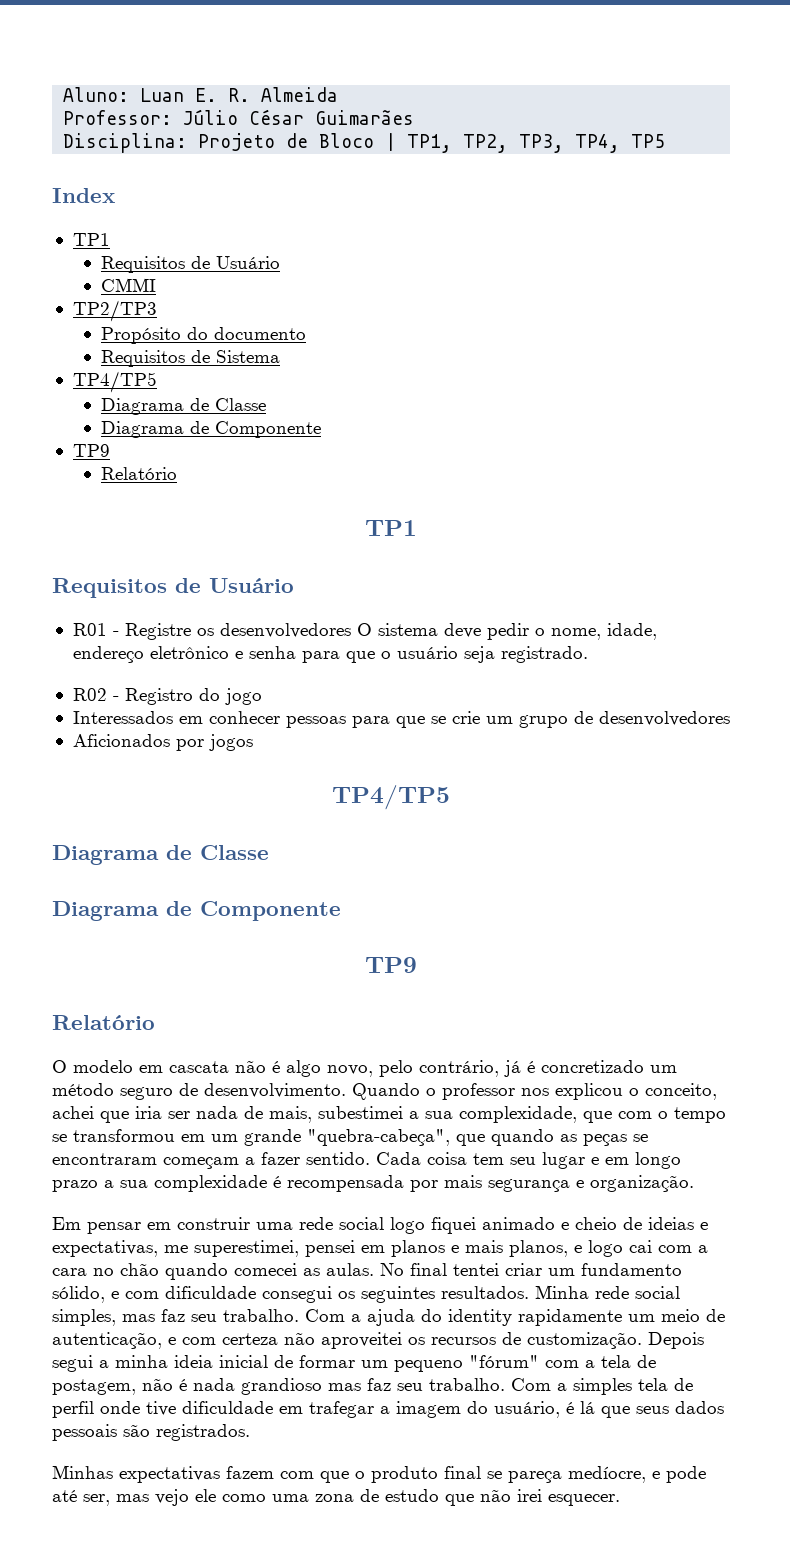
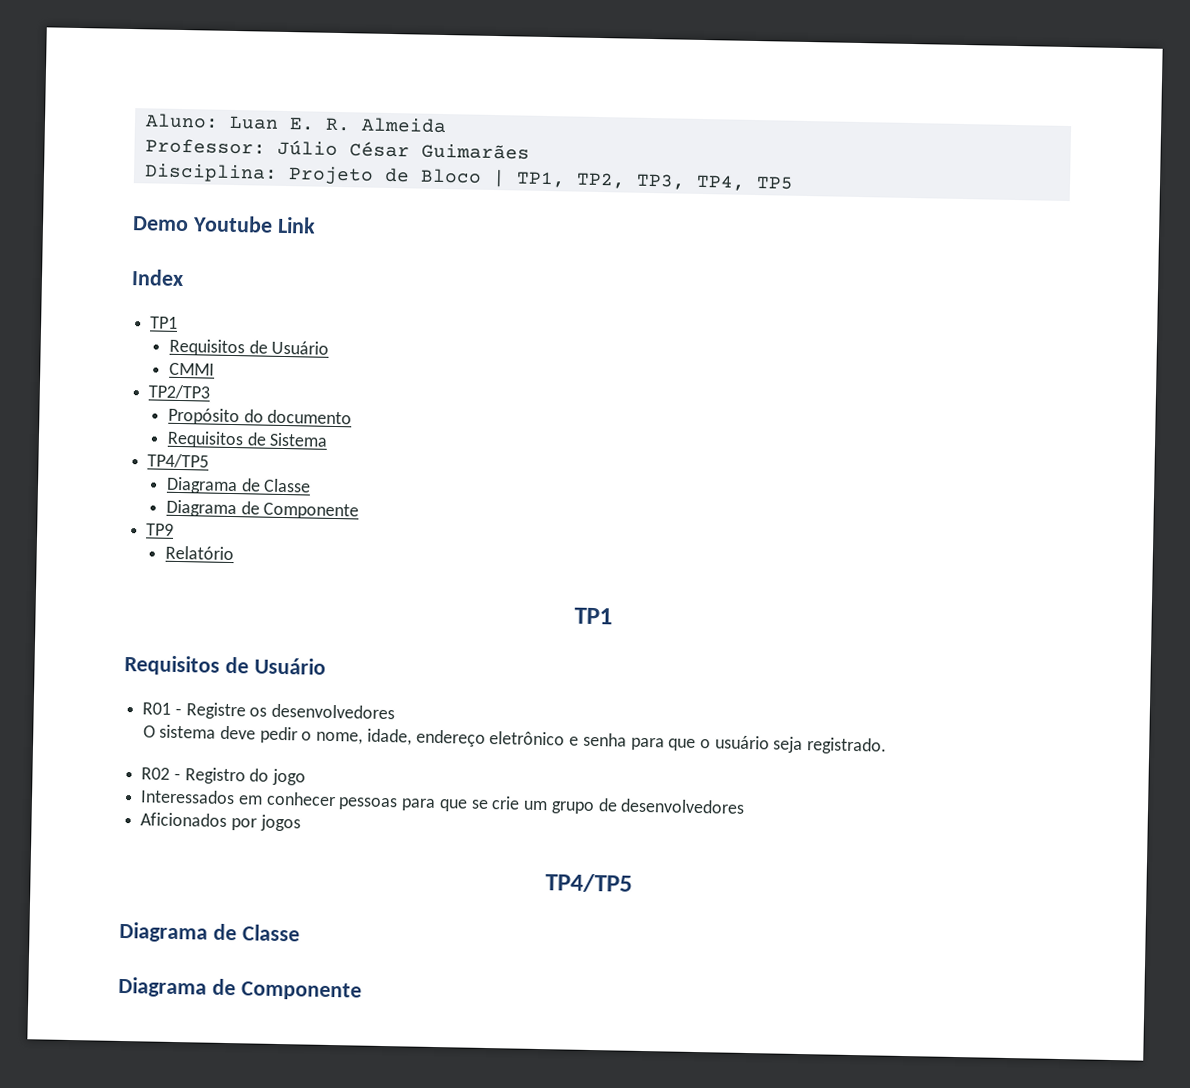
(666, 141) none -> [132,215,316,234] // Demo Youtube Link
(351, 630) none -> (396, 711) //
[365,957,417,973] [52,1015,155,1030] [52,1060,677,1077] [52,1083,717,1100] [52,1106,726,1123] [52,1129,648,1146] [52,1152,681,1169] [52,1175,694,1192] [52,1217,708,1234] [52,1240,708,1257] [52,1263,682,1280] [52,1285,680,1303] [52,1309,725,1326] [52,1332,704,1349] [52,1355,656,1372] [52,1378,693,1395] [52,1401,724,1418] [52,1424,250,1441] [52,1465,706,1483] [52,1489,620,1506] // TP9 // Relatório // O modelo em cascata não é algo novo, pelo contrário, já é concretizado um método seguro de desenvolvimento. Quando o professor nos explicou o conceito, achei que iria ser nada de mais, subestimei a sua complexidade, que com o tempo se transformou em um grande "quebra-cabeça", que quando as peças se encontraram começam a fazer sentido. Cada coisa tem seu lugar e em longo prazo a sua complexidade é recompensada por mais segurança e organização. // Em pensar em construir uma rede social logo fiquei animado e cheio de ideias e expectativas, me superestimei, pensei em planos e mais planos, e logo cai com a cara no chão quando comecei as aulas. No final tentei criar um fundamento sólido, e com dificuldade consegui os seguintes resultados. Minha rede social simples, mas faz seu trabalho. Com a ajuda do identity rapidamente um meio de autenticação, e com certeza não aproveitei os recursos de customização. Depois segui a minha ideia inicial de formar um pequeno "fórum" com a tela de postagem, não é nada grandioso mas faz seu trabalho. Com a simples tela de perfil onde tive dificuldade em trafegar a imagem do usuário, é lá que seus dados pessoais são registrados. // Minhas expectativas fazem com que o produto final se pareça medíocre, e pode até ser, mas vejo ele como uma zona de estudo que não irei esquecer. -> (362, 991) none

